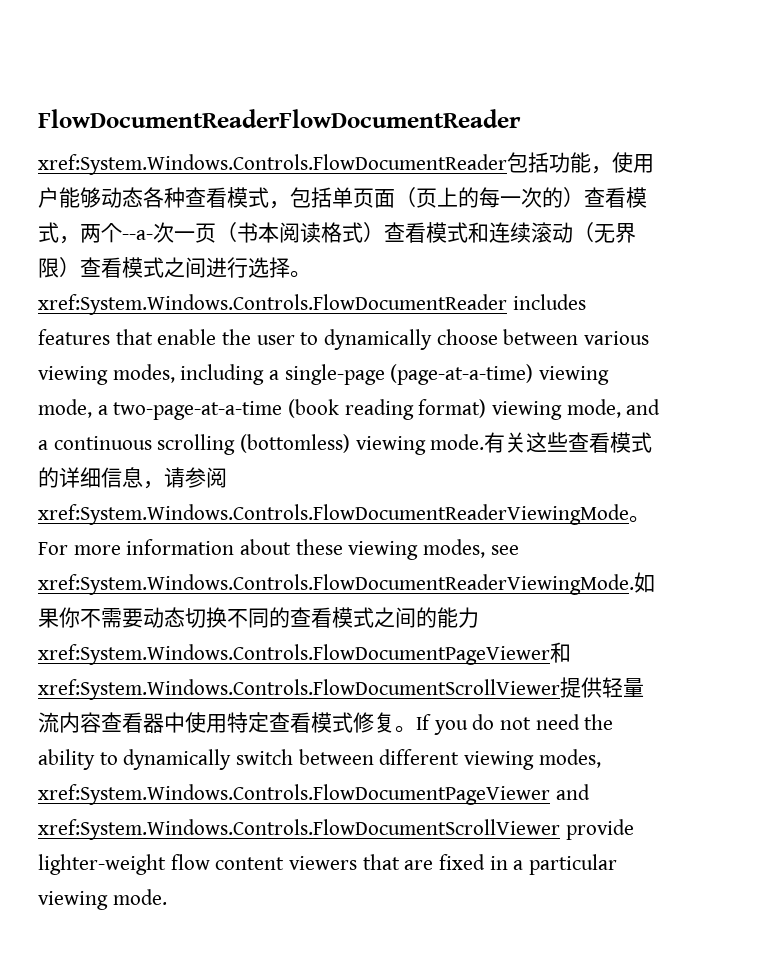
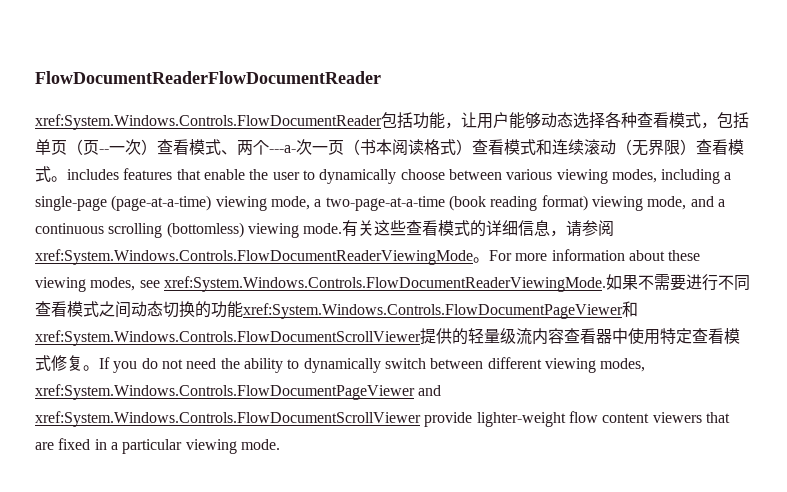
[612,152,633,173] 使 -> [461,112,477,128] 让
(143, 197) none -> [573,112,605,129] 选择
[374,187,647,208] [38,222,153,244] 面（页上的每一次的）查看模式，两个--a- -> [67,139,296,155] （页--一次）查看模式、两个---a-
[164,257,311,278] [38,294,507,315] 之间进行选择。xref:System.Windows.Controls.FlowDocumentReader -> [51,176,67,182] 。
[59,607,479,628] 你不需要动态切换不同的查看模式之间的能力 -> [637,274,750,291] [35,301,243,318] 不需要进行不同查看模式之间动态切换的功能
[602,677,644,698] 轻量 -> [452,328,516,345] 的轻量级

